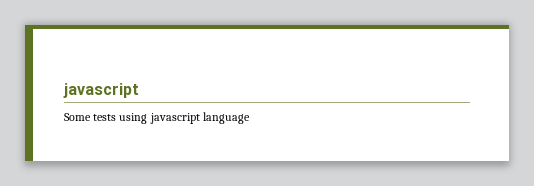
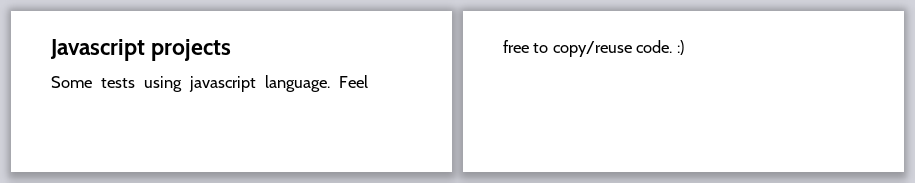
[63,83,139,98] javascript -> [50,39,232,61] Javascript projects
[202,112,250,124] language -> [265,75,368,92] [503,40,684,57] language. Feel free to copy/reuse code. :)

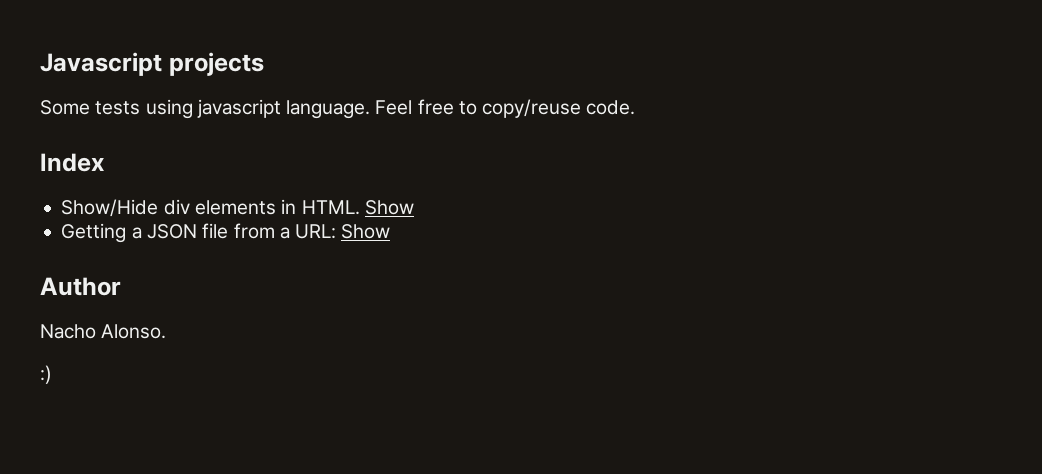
(673, 46) none -> [40,153,105,172] [61,199,414,217] [61,223,391,243] [40,277,121,296] [40,324,167,339] // Index // Show/Hide div elements in HTML. Show // Getting a JSON file from a URL: Show // Author // Nacho Alonso. //

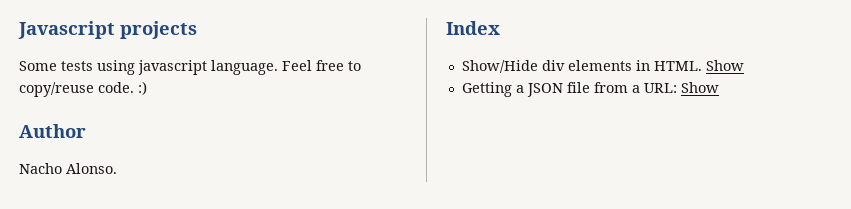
(636, 107) none -> [138,81,147,95] [19,124,86,138] [19,163,117,174] :) // Author // Nacho Alonso.
[40,277,121,296] [40,324,167,339] [40,365,52,384] // Author // Nacho Alonso. // :) -> (719, 87) none

